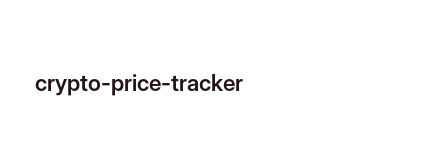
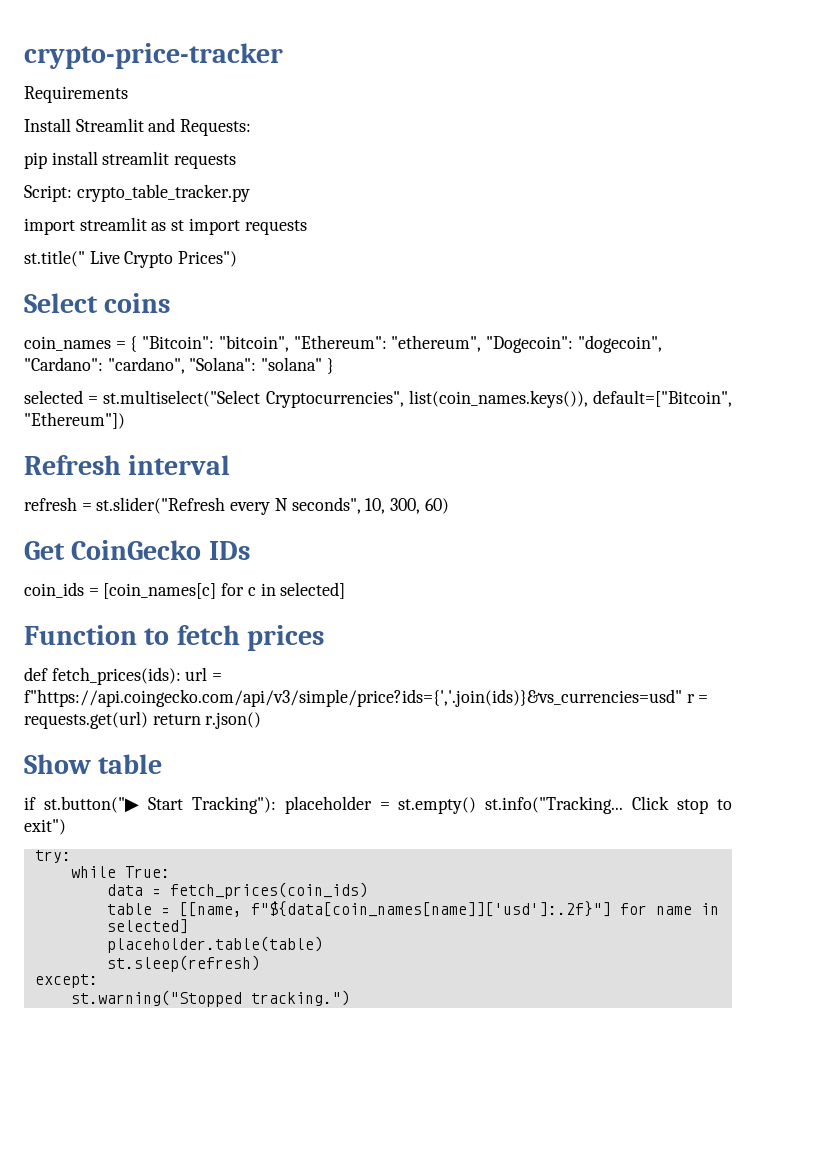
(243, 85) none -> [24,86,128,103] [24,118,252,136] [24,151,237,169] [24,184,250,202] [24,217,307,235] [24,250,238,268] [24,293,171,313] [24,335,662,353] [24,357,334,374] [24,390,732,408] [24,412,125,429] [24,455,231,475] [24,497,449,515] [24,540,250,560] [24,582,346,599] [24,625,325,651] [24,667,223,685] [24,689,709,707] [24,711,262,729] [24,754,163,774] [24,796,732,814] [24,819,66,835] [34,850,71,863] [70,866,170,878] [106,882,368,899] [106,901,719,917] [106,919,188,934] [106,936,323,953] [106,955,260,972] [34,974,98,988] [70,990,350,1007] // Requirements // Install Streamlit and Requests: // pip install streamlit requests // Script: crypto_table_tracker.py // import streamlit as st import requests // st.title(" Live Crypto Prices") // Select coins // coin_names = { "Bitcoin": "bitcoin", "Ethereum": "ethereum", "Dogecoin": "dogecoin", "Cardano": "cardano", "Solana": "solana" } // selected = st.multiselect("Select Cryptocurrencies", list(coin_names.keys()), default=["Bitcoin", "Ethereum"]) // Refresh interval // refresh = st.slider("Refresh every N seconds", 10, 300, 60) // Get CoinGecko IDs // coin_ids = [coin_names[c] for c in selected] // Function to fetch prices // def fetch_prices(ids): url = f"https://api.coingecko.com/api/v3/simple/price?ids={','.join(ids)}&vs_currencies=usd" r = requests.get(url) return r.json() // Show table // if st.button("▶ Start Tracking"): placeholder = st.empty() st.info("Tracking... Click stop to exit") // try: // while True: // data = fetch_prices(coin_ids) // table = [[name, f"${data[coin_names[name]]['usd']:.2f}"] for name in selected] // placeholder.table(table) // st.sleep(refresh) // except: // st.warning("Stopped tracking.")

